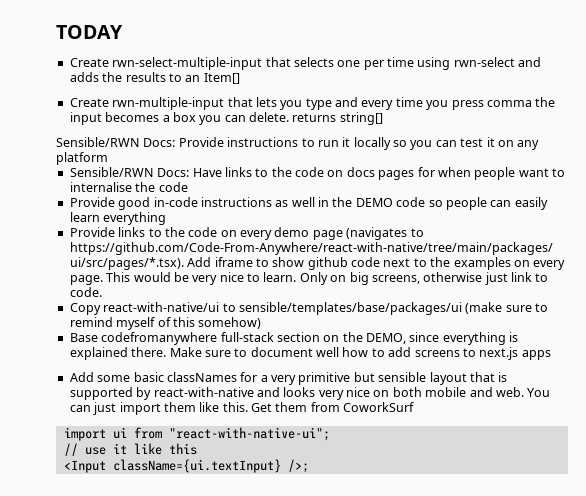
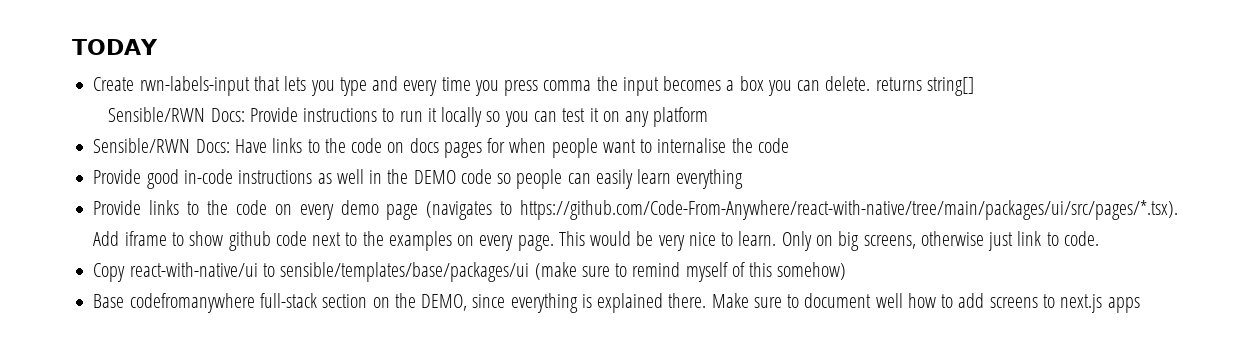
[112,57,542,70] [69,72,240,84] [69,97,225,110] rwn-select-multiple-input that selects one per time using rwn-select and adds the results to an Item[] // Create rwn-multiple-input -> [139,76,250,96] rwn-labels-input
[69,372,508,385] [69,387,551,400] [69,402,415,415] [63,427,330,441] [63,443,197,456] [63,459,309,473] // Add some basic classNames for a very primitive but sensible layout that is supported by react-with-native and looks very nice on both mobile and web. You can just import them like this. Get them from CoworkSurf // import ui from "react-with-native-ui"; // // use it like this // <Input className={ui.textInput} />; -> (1140, 305) none

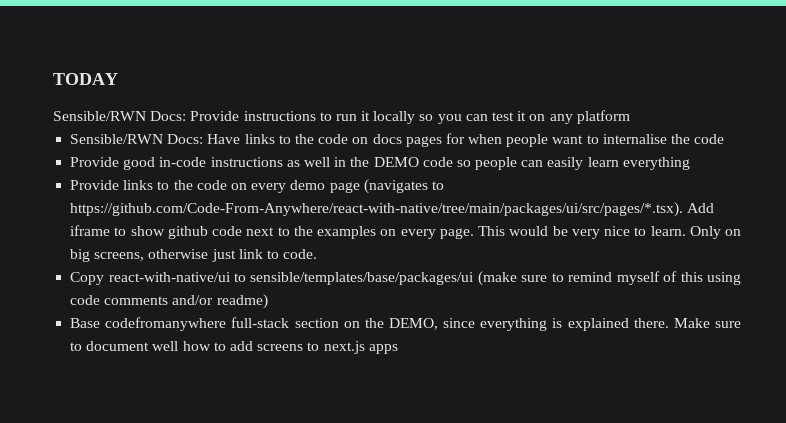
[93,76,975,96] // Create rwn-labels-input that lets you type and every time you press comma the input becomes a box you can delete. returns string[] -> (118, 79) none
[777,262,847,280] somehow) -> [707,272,742,285] [70,294,268,309] using code comments and/or readme)

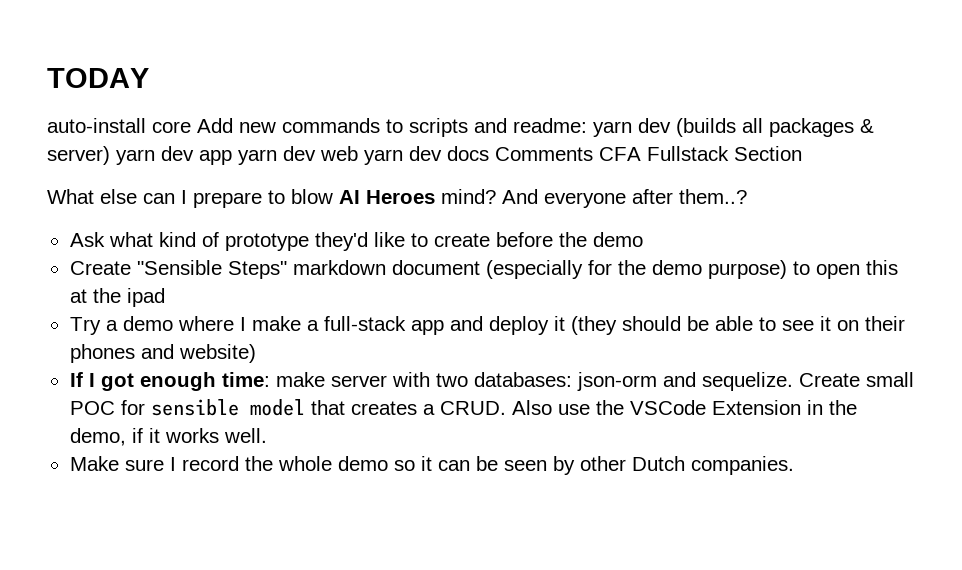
[53,110,630,124] [70,133,725,147] [70,157,690,170] [70,179,444,194] [70,202,715,217] [70,225,741,239] [70,249,318,262] [70,271,742,286] [70,294,268,309] [70,317,741,331] [70,341,398,354] Sensible/RWN Docs: Provide instructions to run it locally so you can test it on any platform // Sensible/RWN Docs: Have links to the code on docs pages for when people want to internalise the code // Provide good in-code instructions as well in the DEMO code so people can easily learn everything // Provide links to the code on every demo page (navigates to https://github.com/Code-From-Anywhere/react-with-native/tree/main/packages/ui/src/pages/*.tsx). Add iframe to show github code next to the examples on every page. This would be very nice to learn. Only on big screens, otherwise just link to code. // Copy react-with-native/ui to sensible/templates/base/packages/ui (make sure to remind myself of this using code comments and/or readme) // Base codefromanywhere full-stack section on the DEMO, since everything is explained there. Make sure to document well how to add screens to next.js apps -> [47,118,874,137] [47,146,802,165] [47,189,747,208] [69,232,643,251] [69,260,898,279] [69,288,165,307] [69,316,905,335] [69,344,256,363] [69,372,914,391] [69,399,857,416] [69,428,267,446] [69,456,794,475] auto-install core Add new commands to scripts and readme: yarn dev (builds all packages & server) yarn dev app yarn dev web yarn dev docs Comments CFA Fullstack Section // What else can I prepare to blow AI Heroes mind? And everyone after them..? // Ask what kind of prototype they'd like to create before the demo // Create "Sensible Steps" markdown document (especially for the demo purpose) to open this at the ipad // Try a demo where I make a full-stack app and deploy it (they should be able to see it on their phones and website) // If I got enough time: make server with two databases: json-orm and sequelize. Create small POC for sensible model that creates a CRUD. Also use the VSCode Extension in the demo, if it works well. // Make sure I record the whole demo so it can be seen by other Dutch companies.

